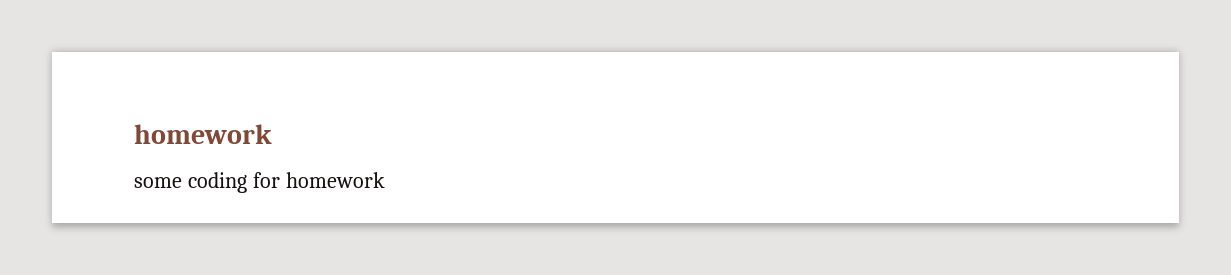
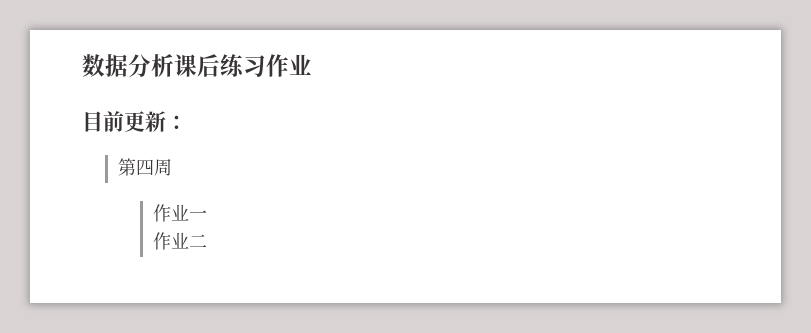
[134,124,272,144] [134,172,385,193] homework // some coding for homework -> [82,54,312,77] [82,111,187,132] [117,158,172,176] [152,204,207,222] [152,232,207,250] 数据分析课后练习作业 // 目前更新： // 第四周 // 作业一 // 作业二

